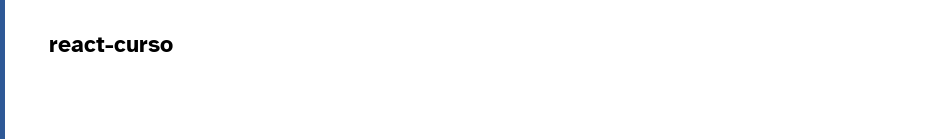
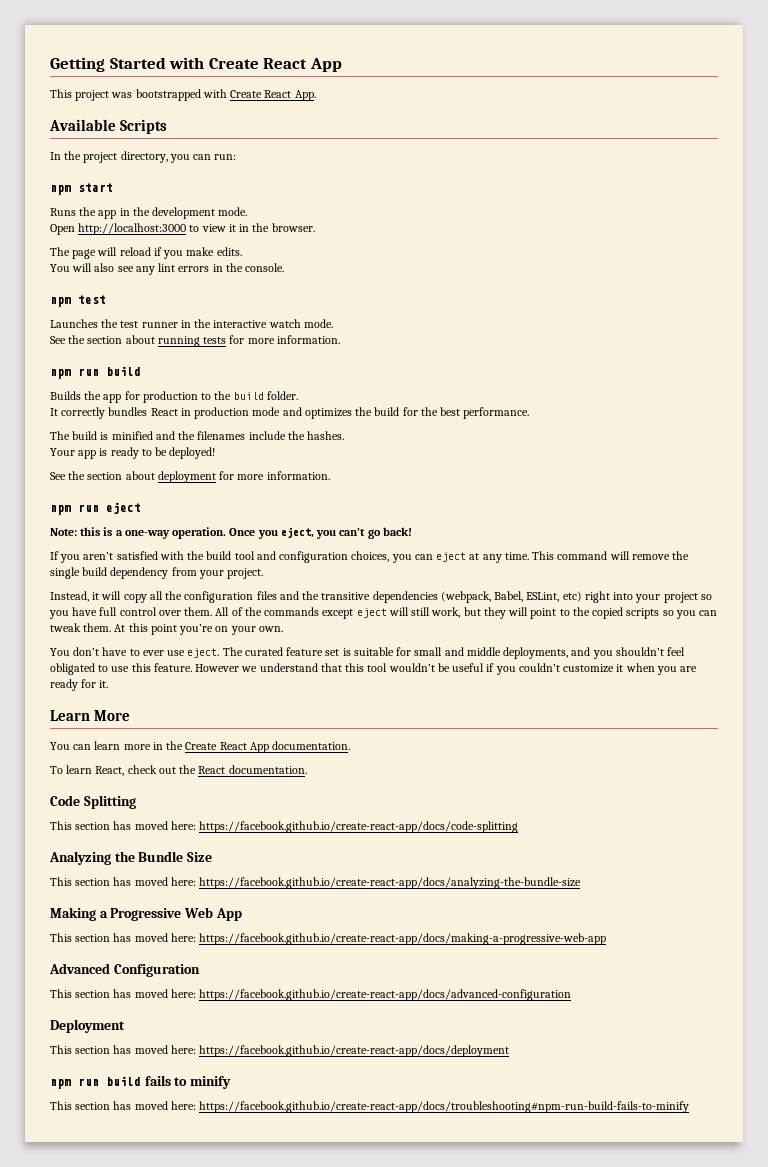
[49,37,173,52] react-curso -> [50,57,342,72] [50,89,316,101] [49,119,168,134] [50,151,237,163] [50,183,113,195] [50,207,248,219] [50,223,315,235] [50,247,242,259] [50,263,285,275] [50,295,106,307] [50,319,333,328] [50,335,340,347] [50,366,141,379] [50,391,298,403] [50,407,530,419] [50,431,345,440] [50,447,216,459] [50,471,330,483] [50,502,141,515] [50,527,412,539] [50,551,690,563] [50,567,264,579] [50,591,712,603] [49,607,718,619] [50,623,283,635] [50,647,686,659] [50,663,698,675] [50,679,109,691] [50,710,131,721] [50,741,351,753] [50,765,307,776] [50,795,136,809] [50,821,519,833] [49,851,212,865] [50,877,582,889] [50,907,242,921] [50,933,607,945] [49,963,200,977] [50,989,572,1001] [50,1019,125,1033] [50,1045,510,1057] [50,1075,231,1089] [50,1101,690,1113] Getting Started with Create React App // This project was bootstrapped with Create React App. // Available Scripts // In the project directory, you can run: // npm start // Runs the app in the development mode. // Open http://localhost:3000 to view it in the browser. // The page will reload if you make edits. // You will also see any lint errors in the console. // npm test // Launches the test runner in the interactive watch mode. // See the section about running tests for more information. // npm run build // Builds the app for production to the build folder. // It correctly bundles React in production mode and optimizes the build for the best performance. // The build is minified and the filenames include the hashes. // Your app is ready to be deployed! // See the section about deployment for more information. // npm run eject // Note: this is a one-way operation. Once you eject, you can’t go back! // If you aren’t satisfied with the build tool and configuration choices, you can eject at any time. This command will remove the single build dependency from your project. // Instead, it will copy all the configuration files and the transitive dependencies (webpack, Babel, ESLint, etc) right into your project so you have full control over them. All of the commands except eject will still work, but they will point to the copied scripts so you can tweak them. At this point you’re on your own. // You don’t have to ever use eject. The curated feature set is suitable for small and middle deployments, and you shouldn’t feel obligated to use this feature. However we understand that this tool wouldn’t be useful if you couldn’t customize it when you are ready for it. // Learn More // You can learn more in the Create React App documentation. // To learn React, check out the React documentation. // Code Splitting // This section has moved here: https://facebook.github.io/create-react-app/docs/code-splitting // Analyzing the Bundle Size // This section has moved here: https://facebook.github.io/create-react-app/docs/analyzing-the-bundle-size // Making a Progressive Web App // This section has moved here: https://facebook.github.io/create-react-app/docs/making-a-progressive-web-app // Advanced Configuration // This section has moved here: https://facebook.github.io/create-react-app/docs/advanced-configuration // Deployment // This section has moved here: https://facebook.github.io/create-react-app/docs/deployment // npm run build fails to minify // This section has moved here: https://facebook.github.io/create-react-app/docs/troubleshooting#npm-run-build-fails-to-minify

